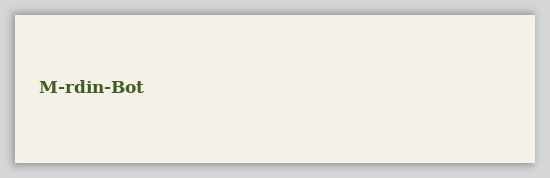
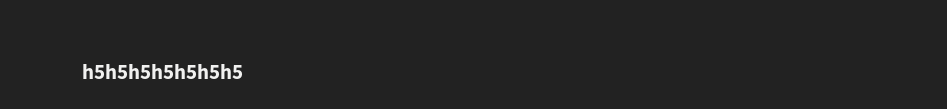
[39,80,144,93] M-rdin-Bot -> [82,64,243,79] h5h5h5h5h5h5h5

